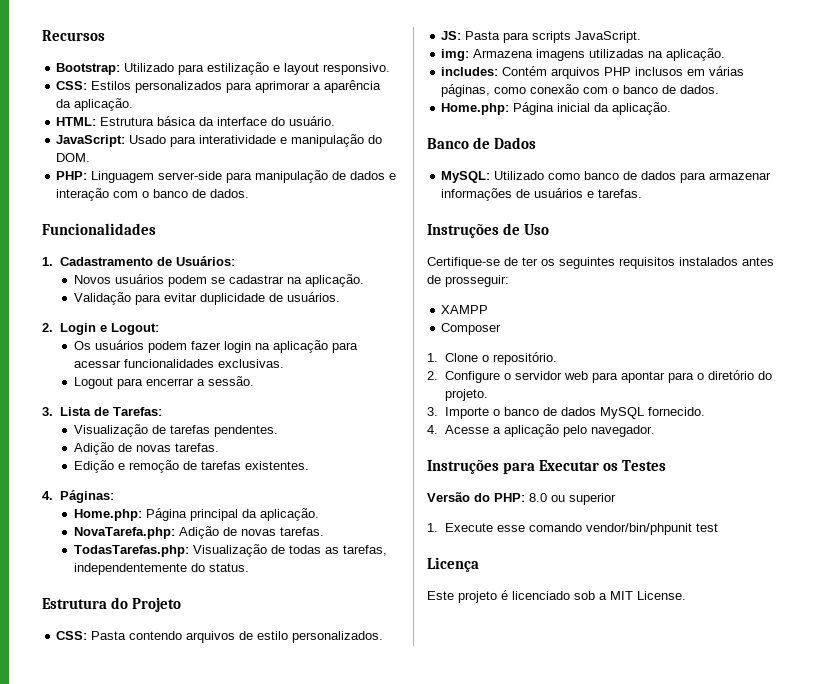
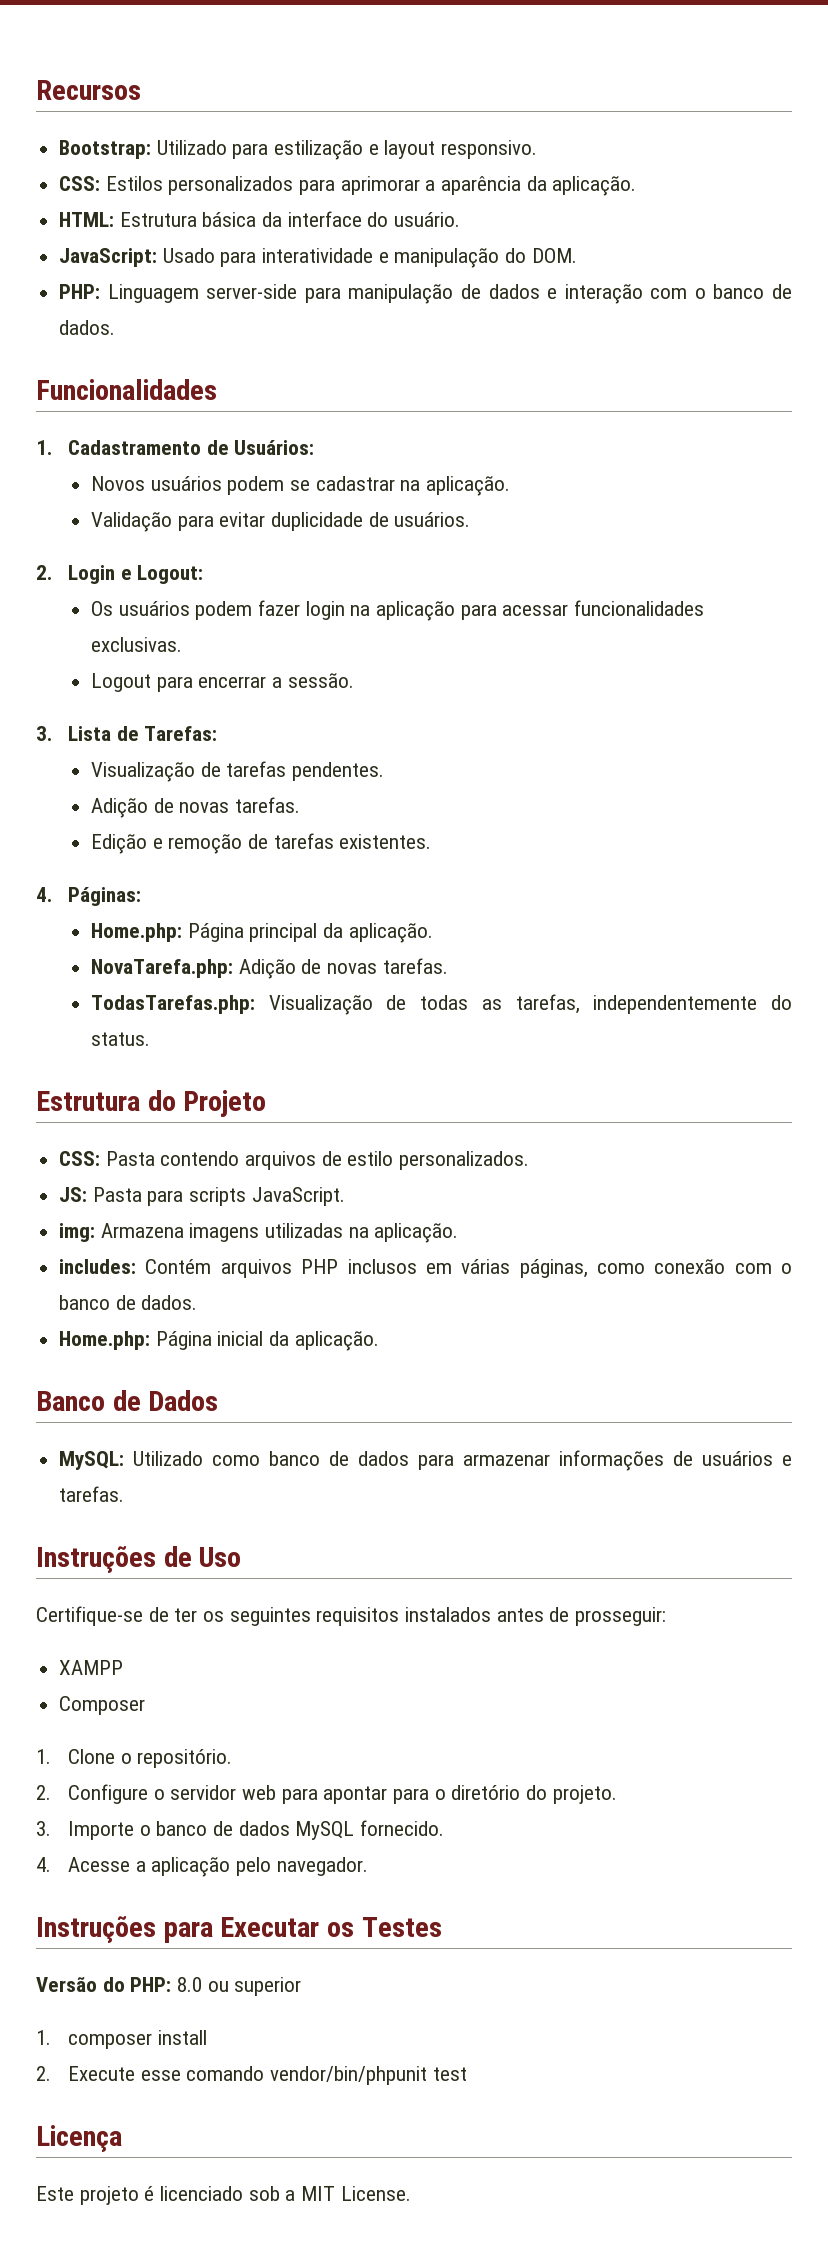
(438, 527) none -> [67,2030,207,2049] [36,2066,51,2081] composer install // 2.

